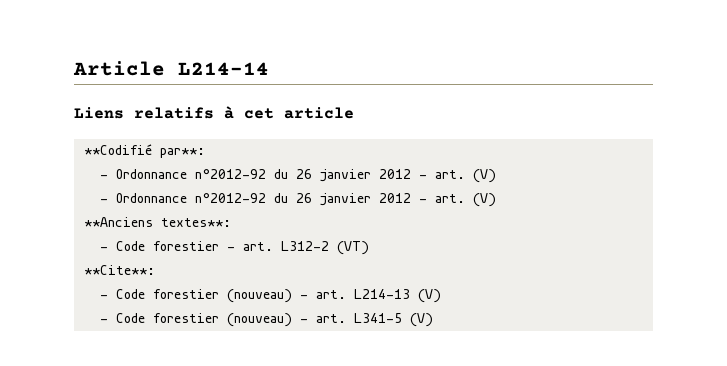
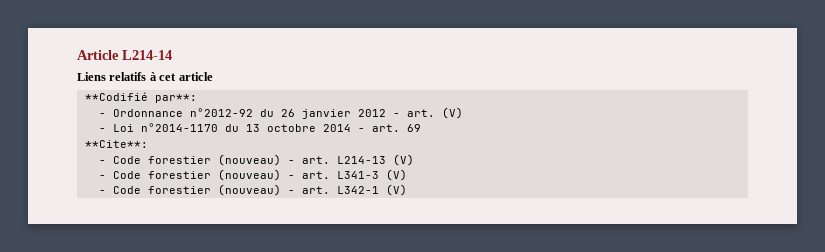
[115,193,496,207] [83,217,231,227] [99,241,369,255] Ordonnance n°2012-92 du 26 janvier 2012 - art. (V) // **Anciens textes**: // - Code forestier - art. L312-2 (VT) -> [112,123,421,132] Loi n°2014-1170 du 13 octobre 2014 - art. 69
[353,313,433,327] L341-5 (V) -> [336,169,407,181] [98,184,407,196] L341-3 (V) // - Code forestier (nouveau) - art. L342-1 (V)

